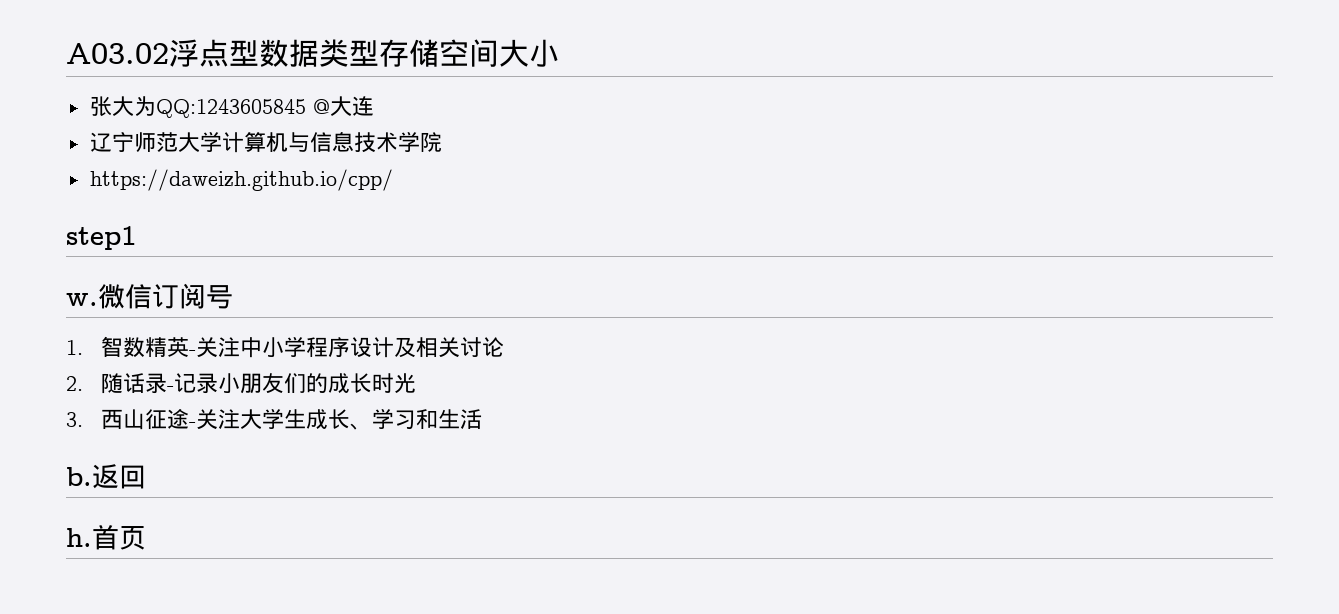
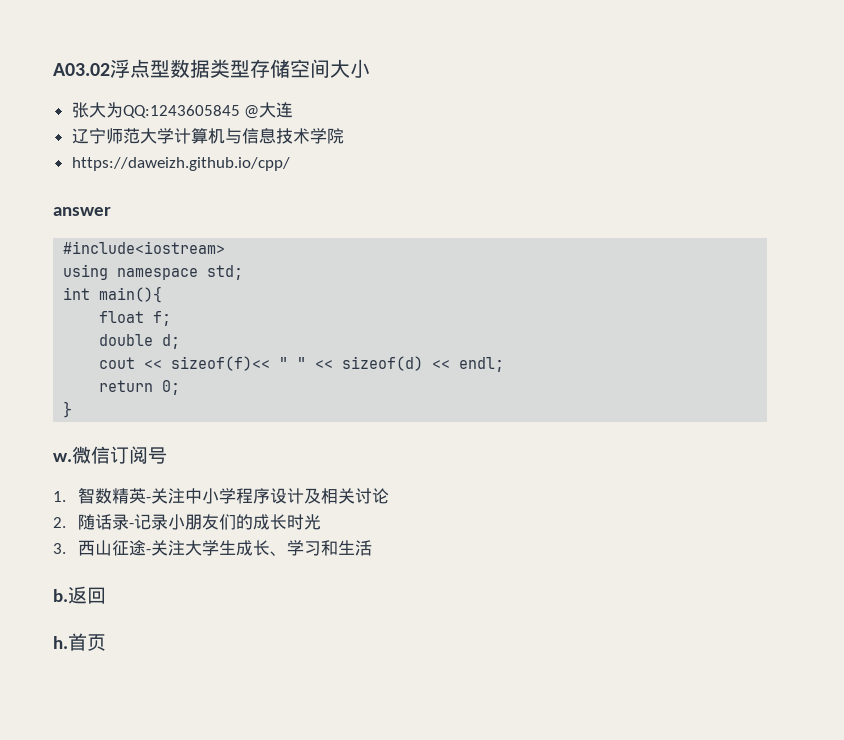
[66,226,137,250] step1 -> [53,207,111,216] [63,241,226,254] [63,264,244,280] [63,286,163,303] [99,311,172,326] [99,334,181,349] [99,356,505,372] [99,380,181,395] [63,401,73,418] answer // #include<iostream> // using namespace std; // int main(){ // float f; // double d; // cout << sizeof(f)<< " " << sizeof(d) << endl; // return 0; // }

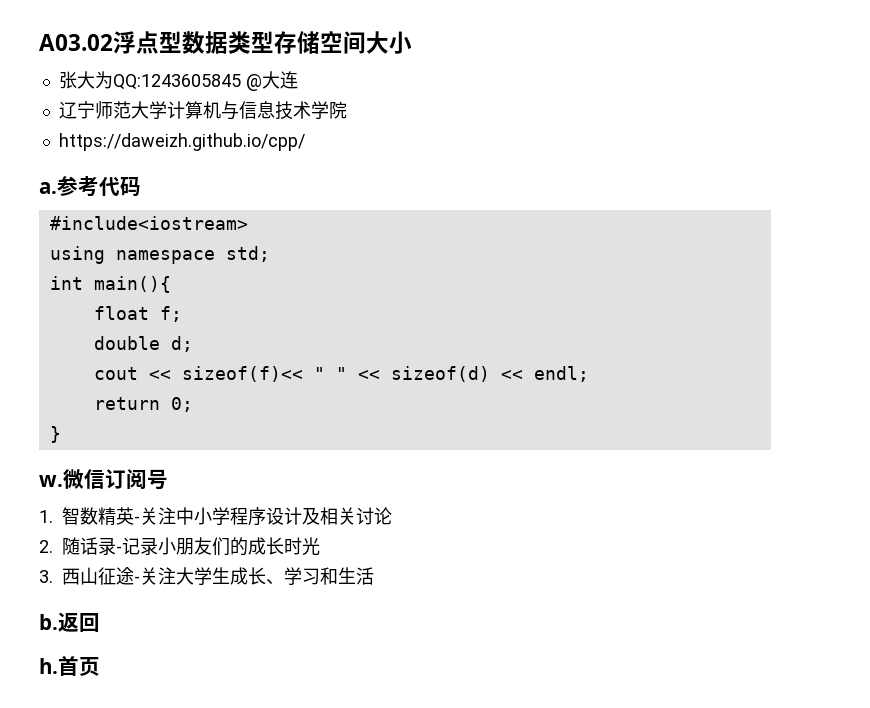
[53,207,111,216] answer -> [39,176,141,197] a.参考代码

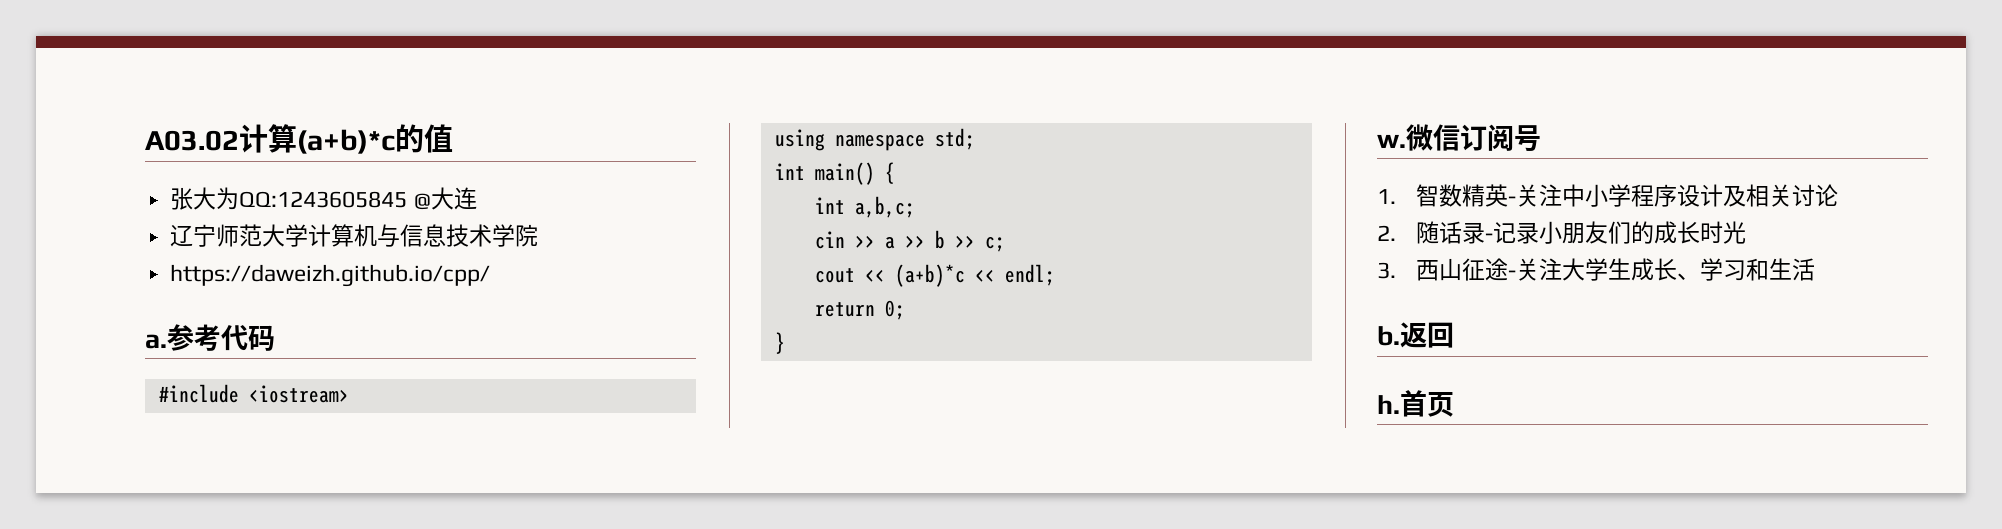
[113,31,412,54] 浮点型数据类型存储空间大小 -> [239,124,453,154] 计算(a+b)*c的值
[49,216,248,230] #include<iostream> -> [158,384,349,403] #include <iostream>
[93,276,171,293] [93,306,182,322] [93,336,193,352] [93,366,490,382] main(){ // float f; // double d; // cout << sizeof(f)<< " " << sizeof(d) -> [814,162,895,185] [814,196,915,218] [814,230,1005,252] [814,264,965,287] main() { // int a,b,c; // cin >> a >> b >> c; // cout << (a+b)*c

